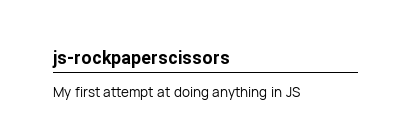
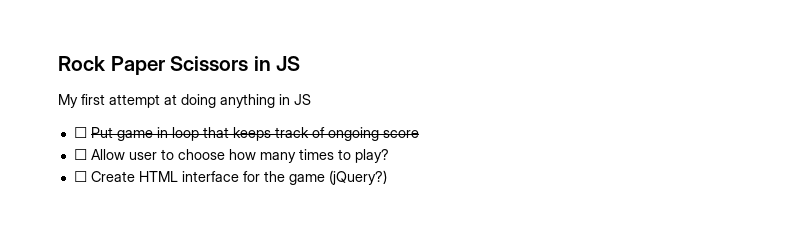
[52,50,230,68] js-rockpaperscissors -> [58,56,301,75] Rock Paper Scissors in JS
(300, 92) none -> [73,127,419,141] [73,149,389,163] [73,170,387,185] // ☐ Put game in loop that keeps track of ongoing score // ☐ Allow user to choose how many times to play? // ☐ Create HTML interface for the game (jQuery?)

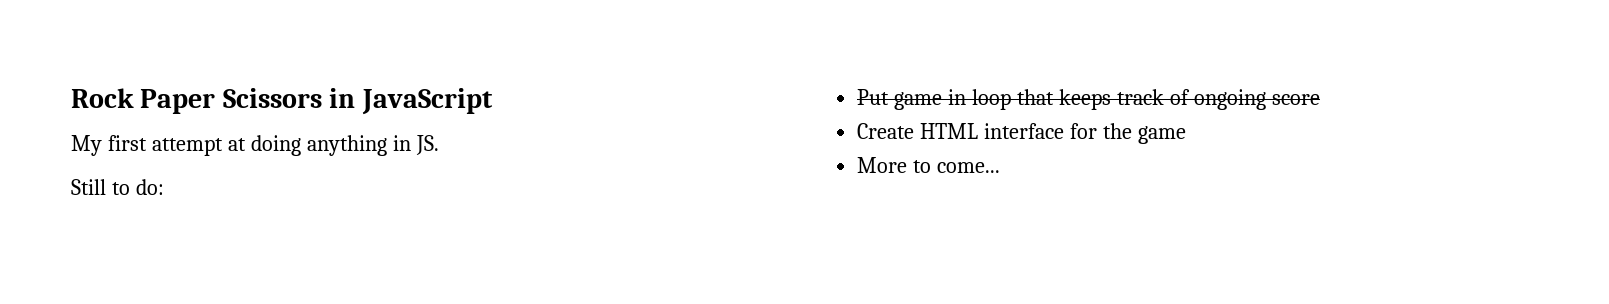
[276,56,301,71] JS -> [361,88,493,115] JavaScript
[294,94,311,105] [73,127,87,138] JS // ☐ -> [415,135,439,155] [71,179,164,195] JS. // Still to do: //
[73,149,389,163] [73,171,87,182] ☐ Allow user to choose how many times to play? // ☐ -> (1320, 99) none
[328,170,387,185] (jQuery?) -> [857,157,1001,173] // More to come...

